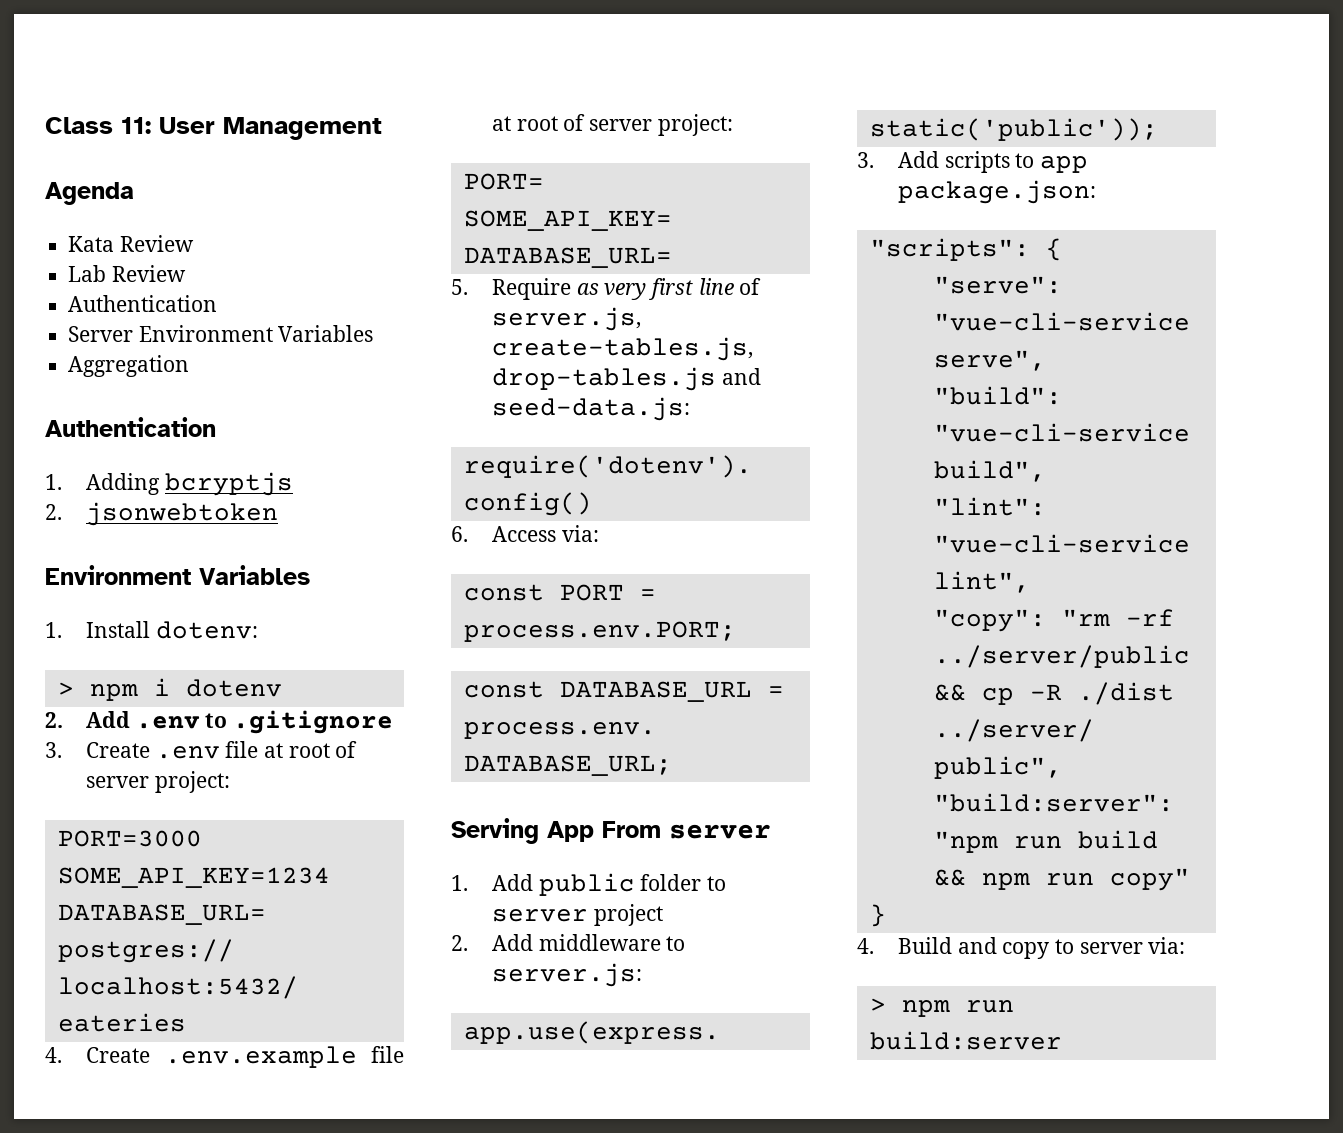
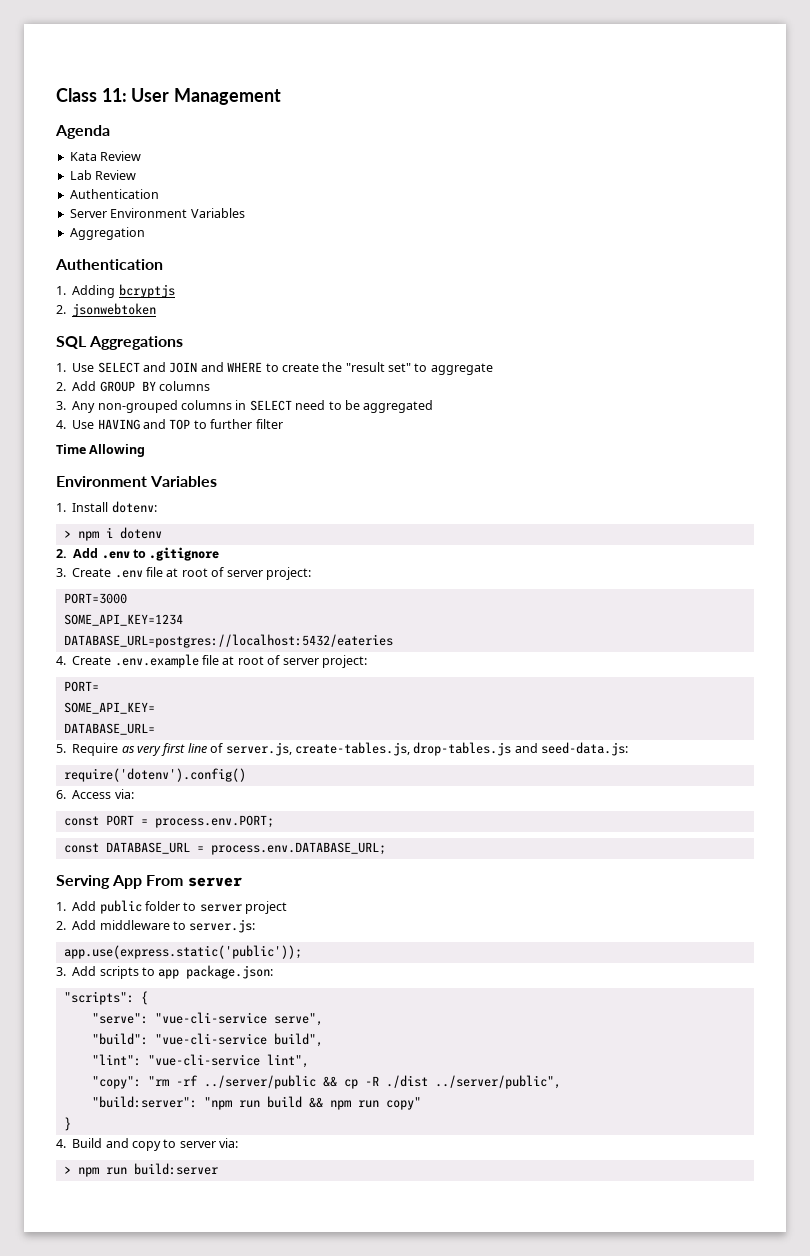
(279, 514) none -> [56,336,184,350] [56,362,493,375] [56,381,210,392] [56,400,434,413] [56,419,283,430] [56,444,146,457] // SQL Aggregations // 1. Use SELECT and JOIN and WHERE to create the "result set" to aggregate // 2. Add GROUP BY columns // 3. Any non-grouped columns in SELECT need to be aggregated // 4. Use HAVING and TOP to further filter // Time Allowing

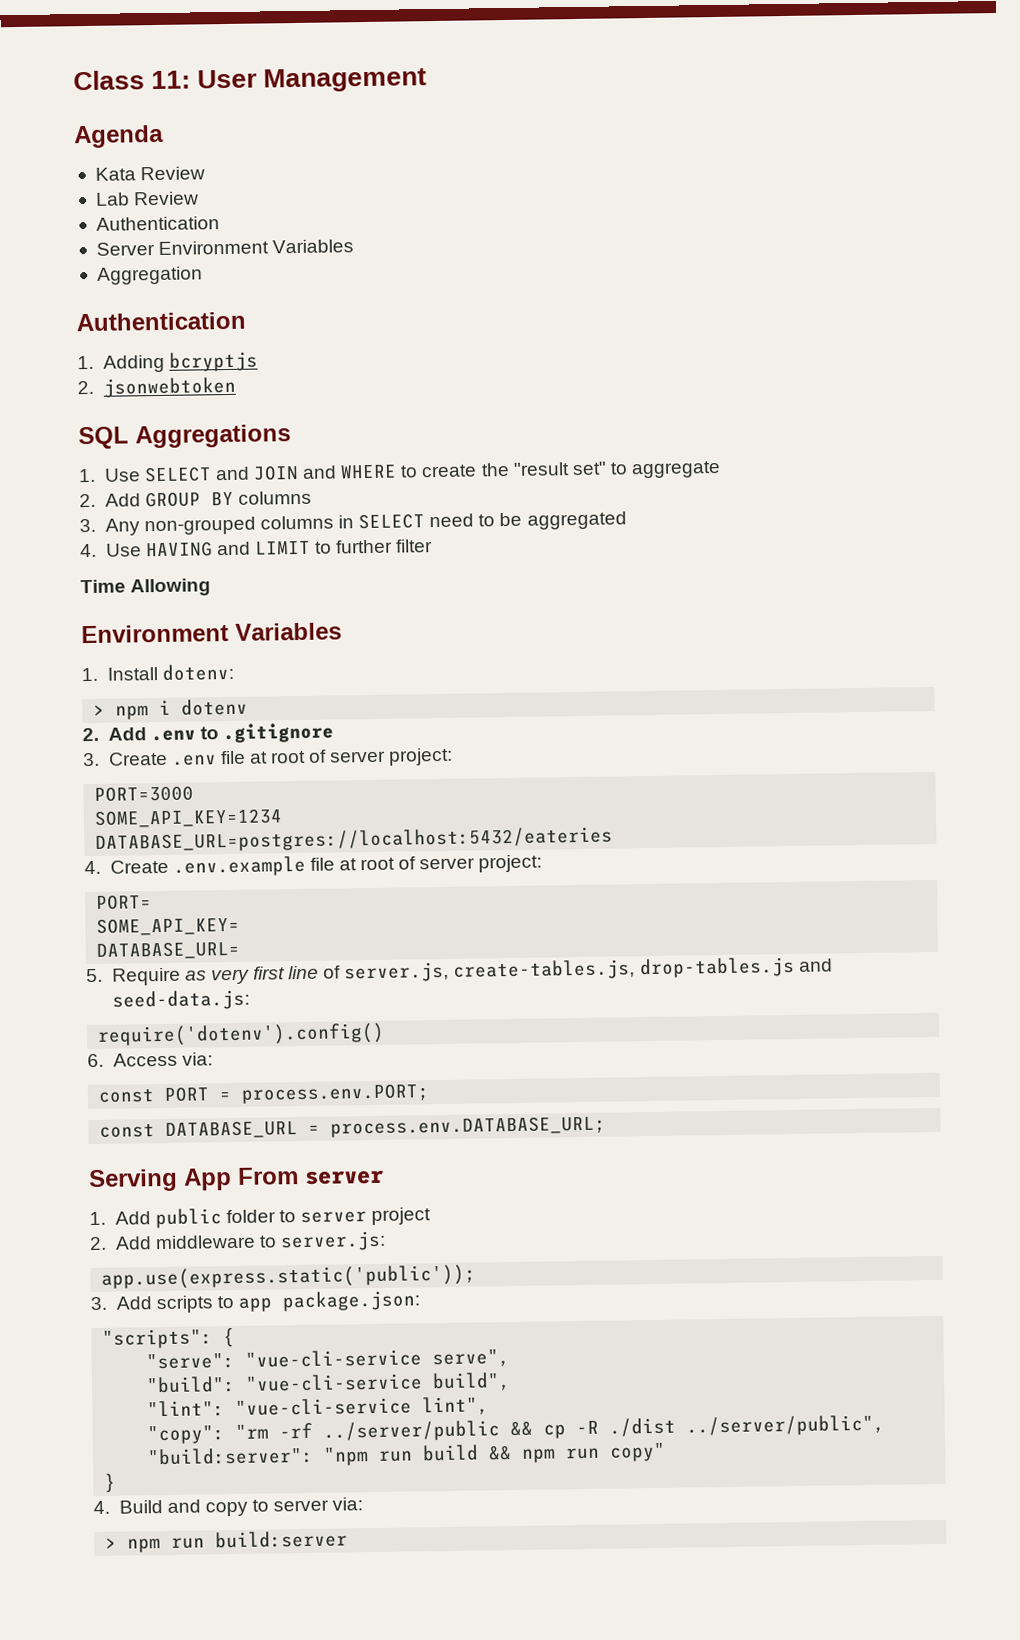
[169,419,191,430] TOP -> [253,540,311,555] LIMIT

